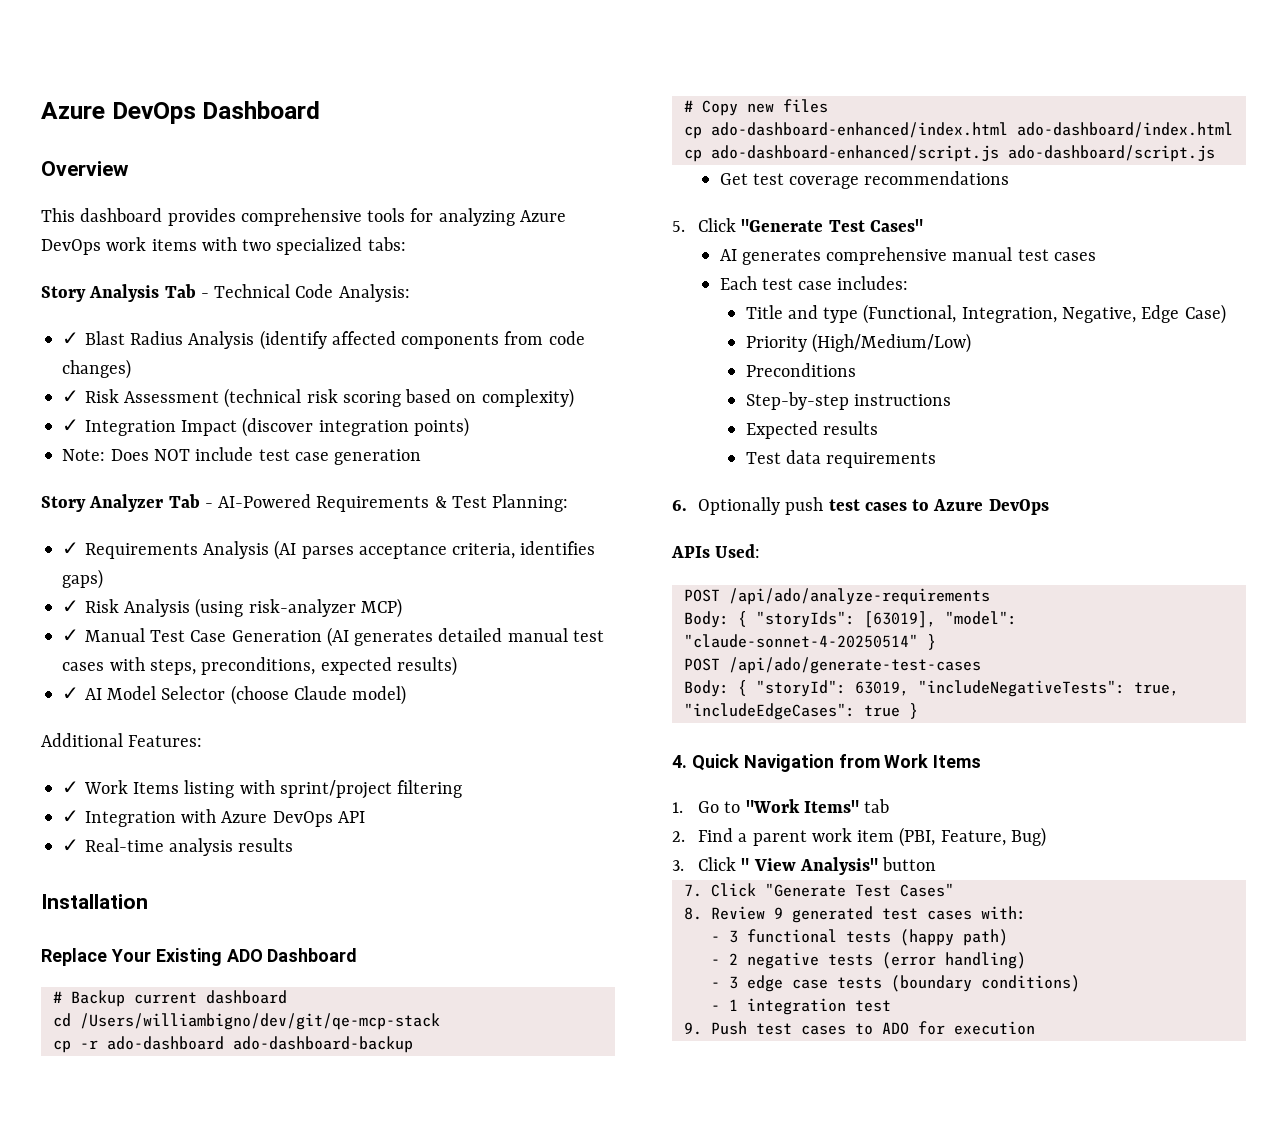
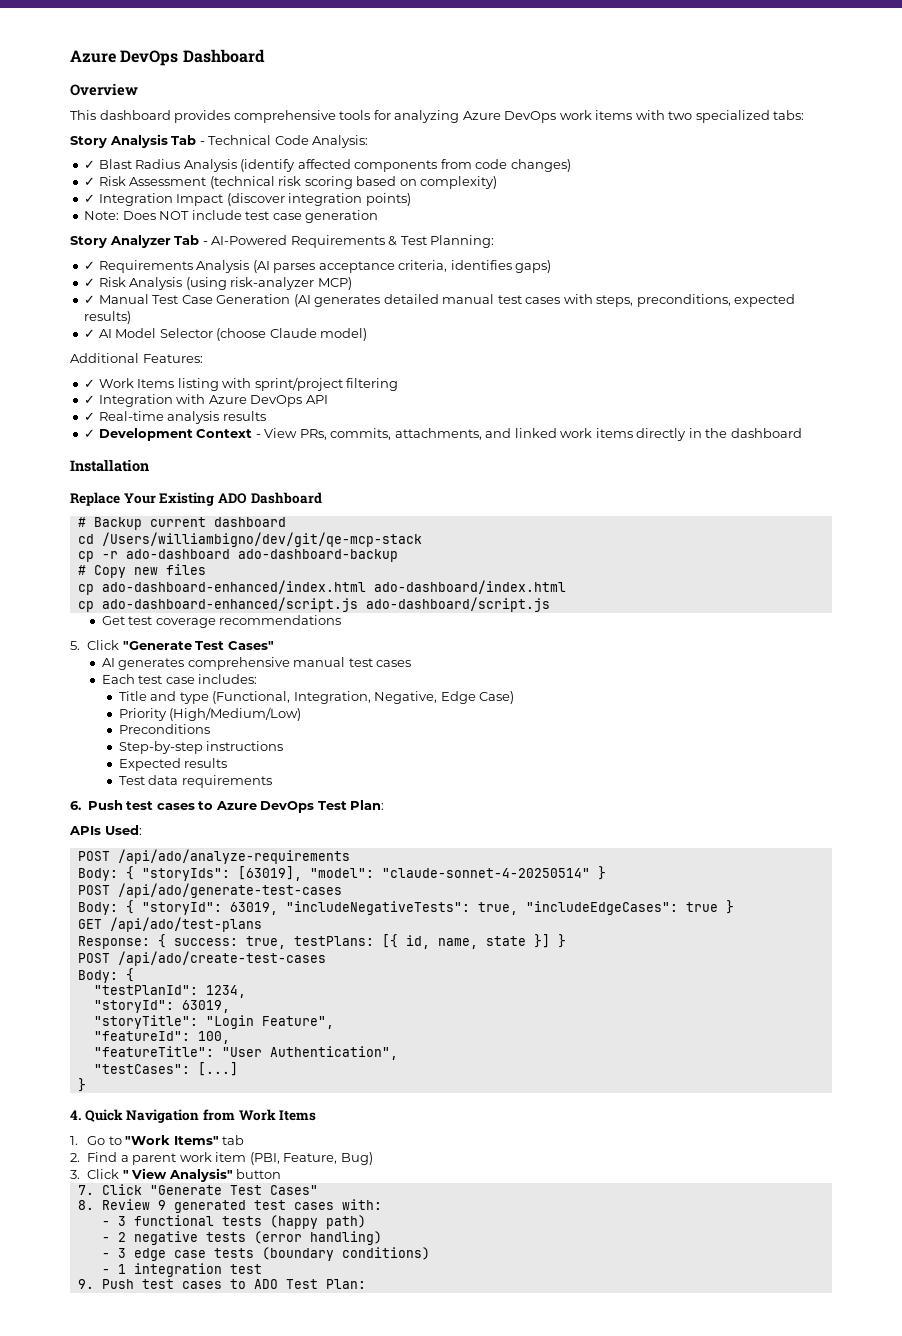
(294, 845) none -> [84,428,802,441] // ✓ Development Context - View PRs, commits, attachments, and linked work items directly in the dashboard
[698,497,824,515] Optionally push -> [87,800,123,810] Push
(1049, 507) none -> [317,800,385,810] Test Plan:
(918, 711) none -> [77,917,262,932] [77,934,566,949] [77,951,326,966] [77,968,134,983] [93,985,246,998] [93,1000,230,1013] [93,1015,334,1029] [93,1031,230,1044] [93,1046,398,1060] [93,1062,238,1076] [77,1078,86,1092] // GET /api/ado/test-plans // Response: { success: true, testPlans: [{ id, name, state }] } // POST /api/ado/create-test-cases // Body: { // "testPlanId": 1234, // "storyId": 63019, // "storyTitle": "Login Feature", // "featureId": 100, // "featureTitle": "User Authentication", // "testCases": [...] // }
[917,1021,1035,1035] for execution -> [285,1279,366,1289] Test Plan:

